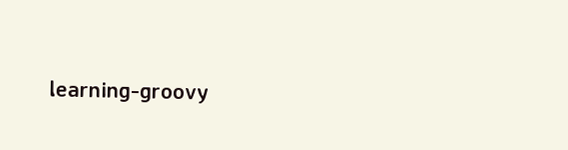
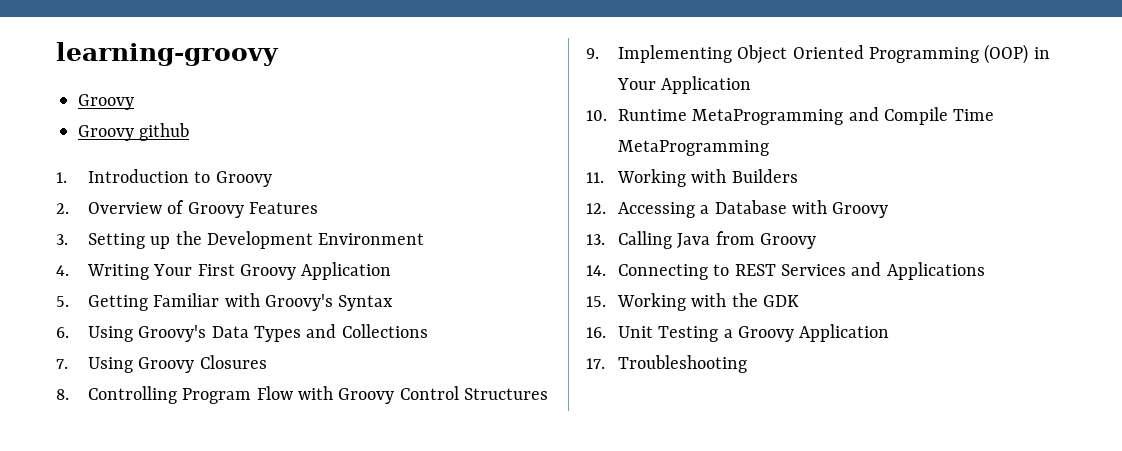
(209, 92) none -> [78,94,134,110] [78,123,190,141] [56,169,272,187] [56,200,319,218] [56,231,425,249] [56,262,392,280] [56,293,394,311] [56,324,428,342] [56,355,267,373] [56,386,549,404] [586,44,1050,64] [616,76,752,94] [586,107,995,125] [617,140,769,156] [586,169,798,187] [586,200,889,218] [586,231,817,249] [586,262,985,280] [586,293,800,311] [586,324,890,342] [586,355,747,373] // Groovy // Groovy github // 1. Introduction to Groovy // 2. Overview of Groovy Features // 3. Setting up the Development Environment // 4. Writing Your First Groovy Application // 5. Getting Familiar with Groovy's Syntax // 6. Using Groovy's Data Types and Collections // 7. Using Groovy Closures // 8. Controlling Program Flow with Groovy Control Structures // 9. Implementing Object Oriented Programming (OOP) in Your Application // 10. Runtime MetaProgramming and Compile Time MetaProgramming // 11. Working with Builders // 12. Accessing a Database with Groovy // 13. Calling Java from Groovy // 14. Connecting to REST Services and Applications // 15. Working with the GDK // 16. Unit Testing a Groovy Application // 17. Troubleshooting

